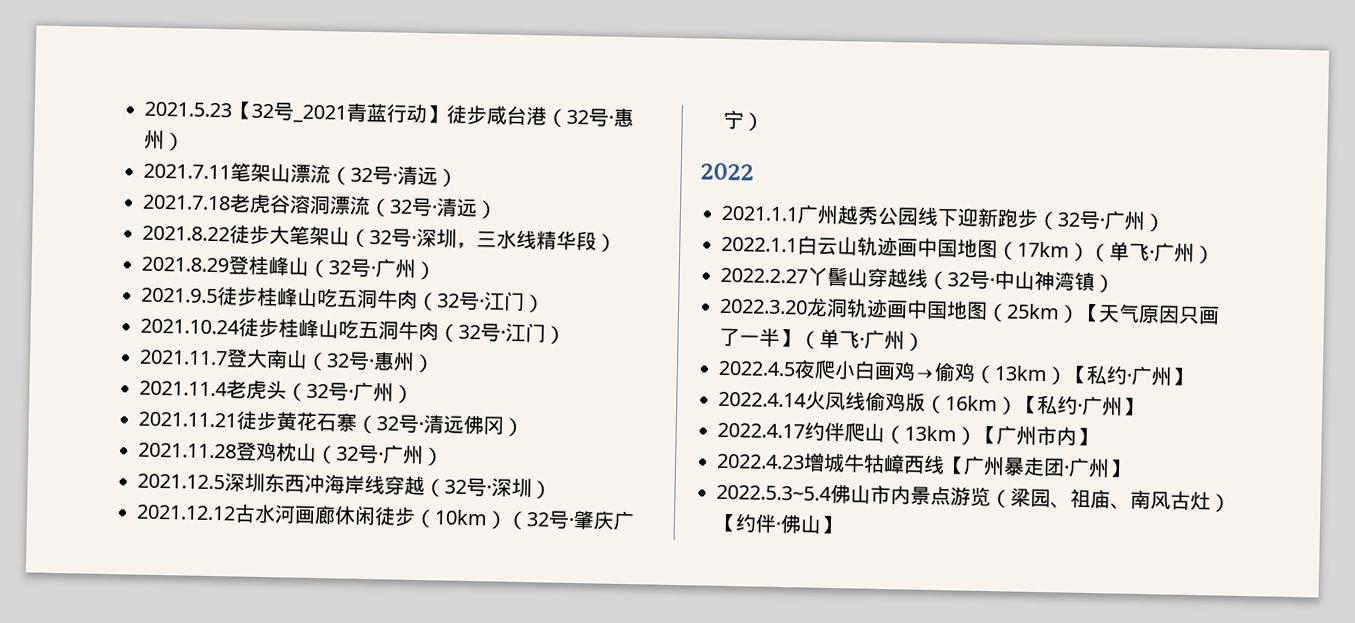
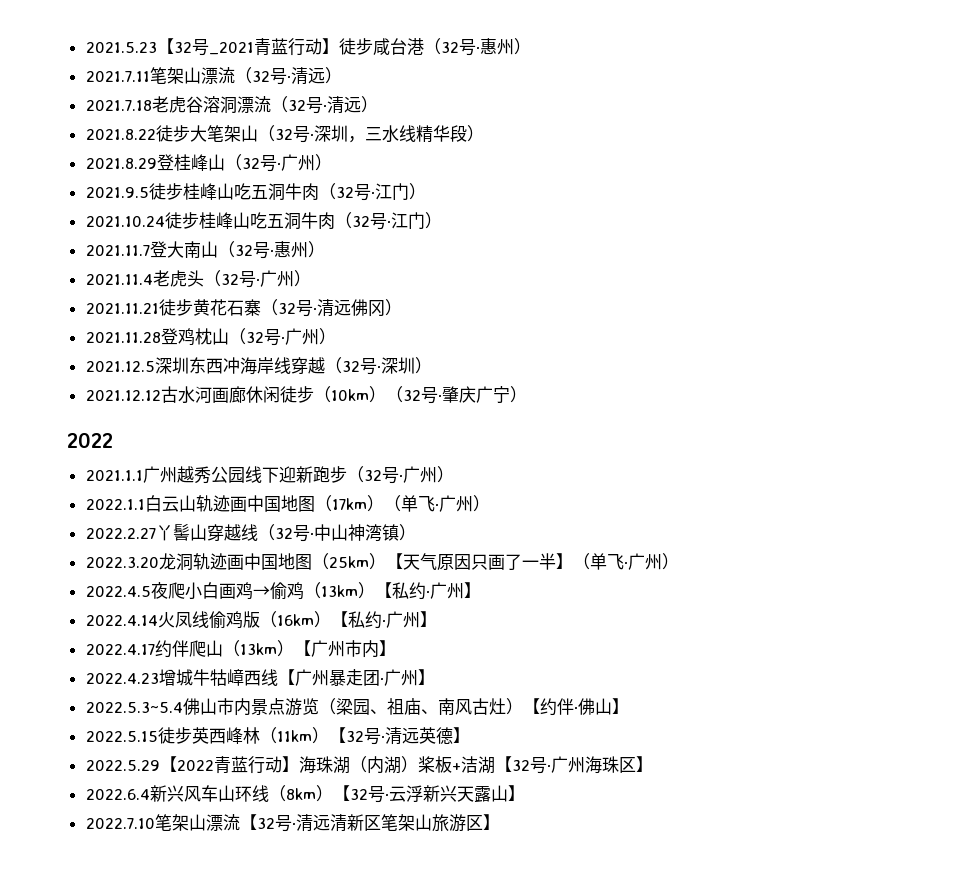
(842, 525) none -> [85,727,470,745] [85,756,653,774] [85,785,525,803] [85,814,500,832] // 2022.5.15徒步英西峰林（11km）【32号·清远英德】 // 2022.5.29【2022青蓝行动】海珠湖（内湖）桨板+洁湖【32号·广州海珠区】 // 2022.6.4新兴风车山环线（8km）【32号·云浮新兴天露山】 // 2022.7.10笔架山漂流【32号·清远清新区笔架山旅游区】

